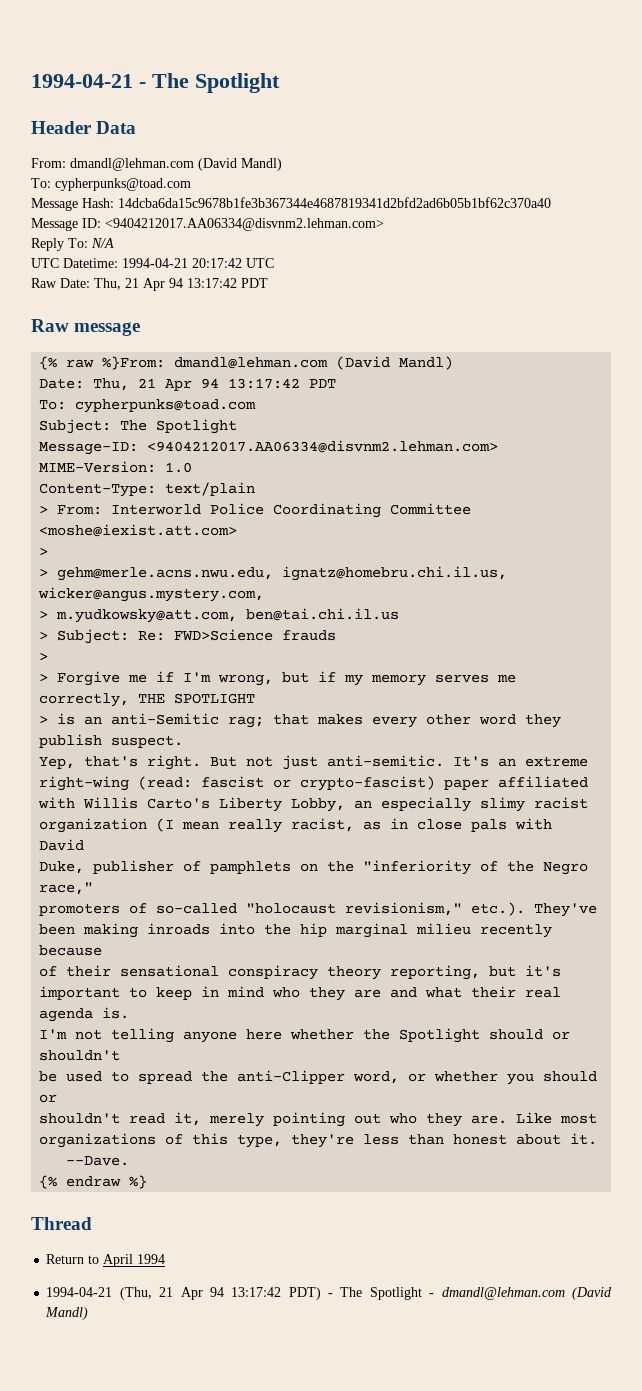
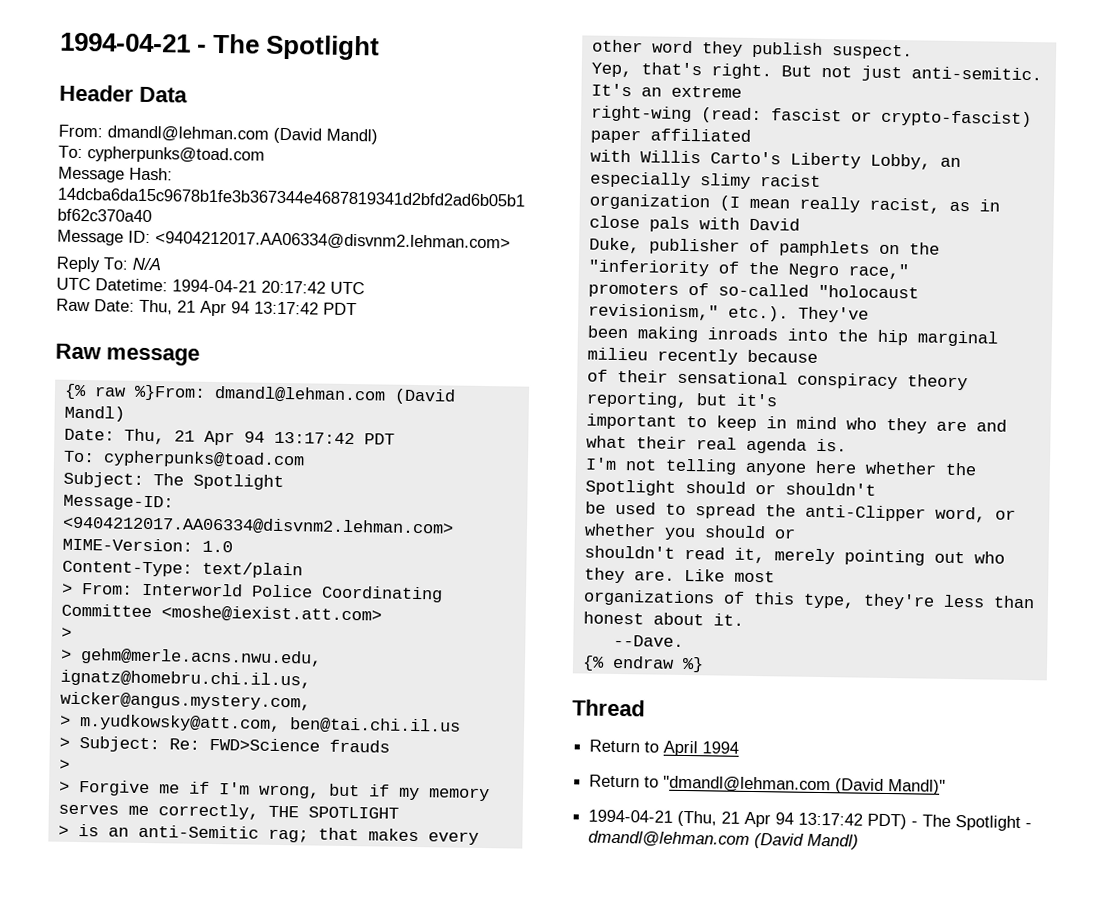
(166, 1259) none -> [589,774,947,795] // Return to "dmandl@lehman.com (David Mandl)"

